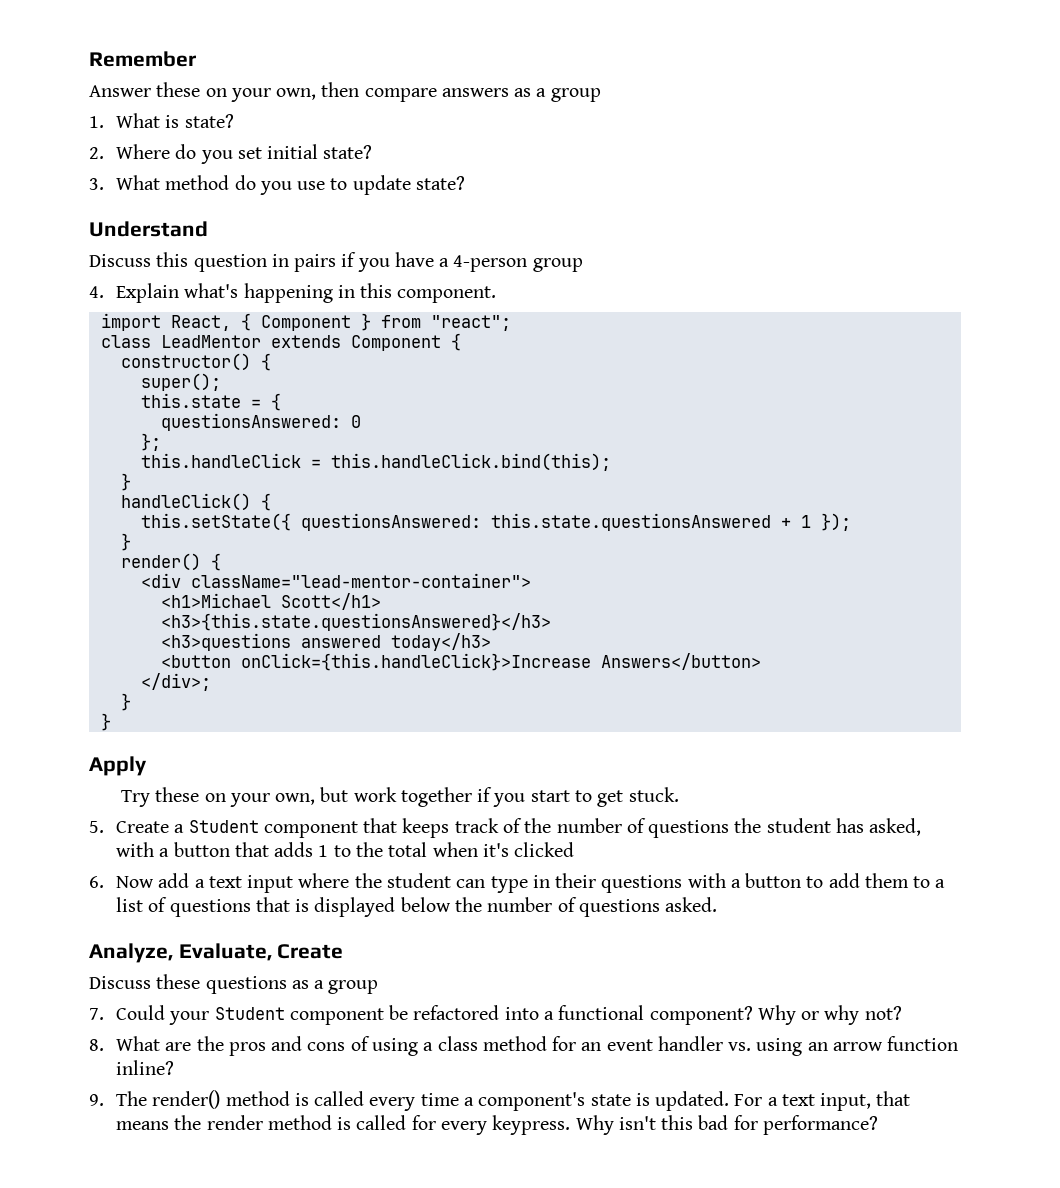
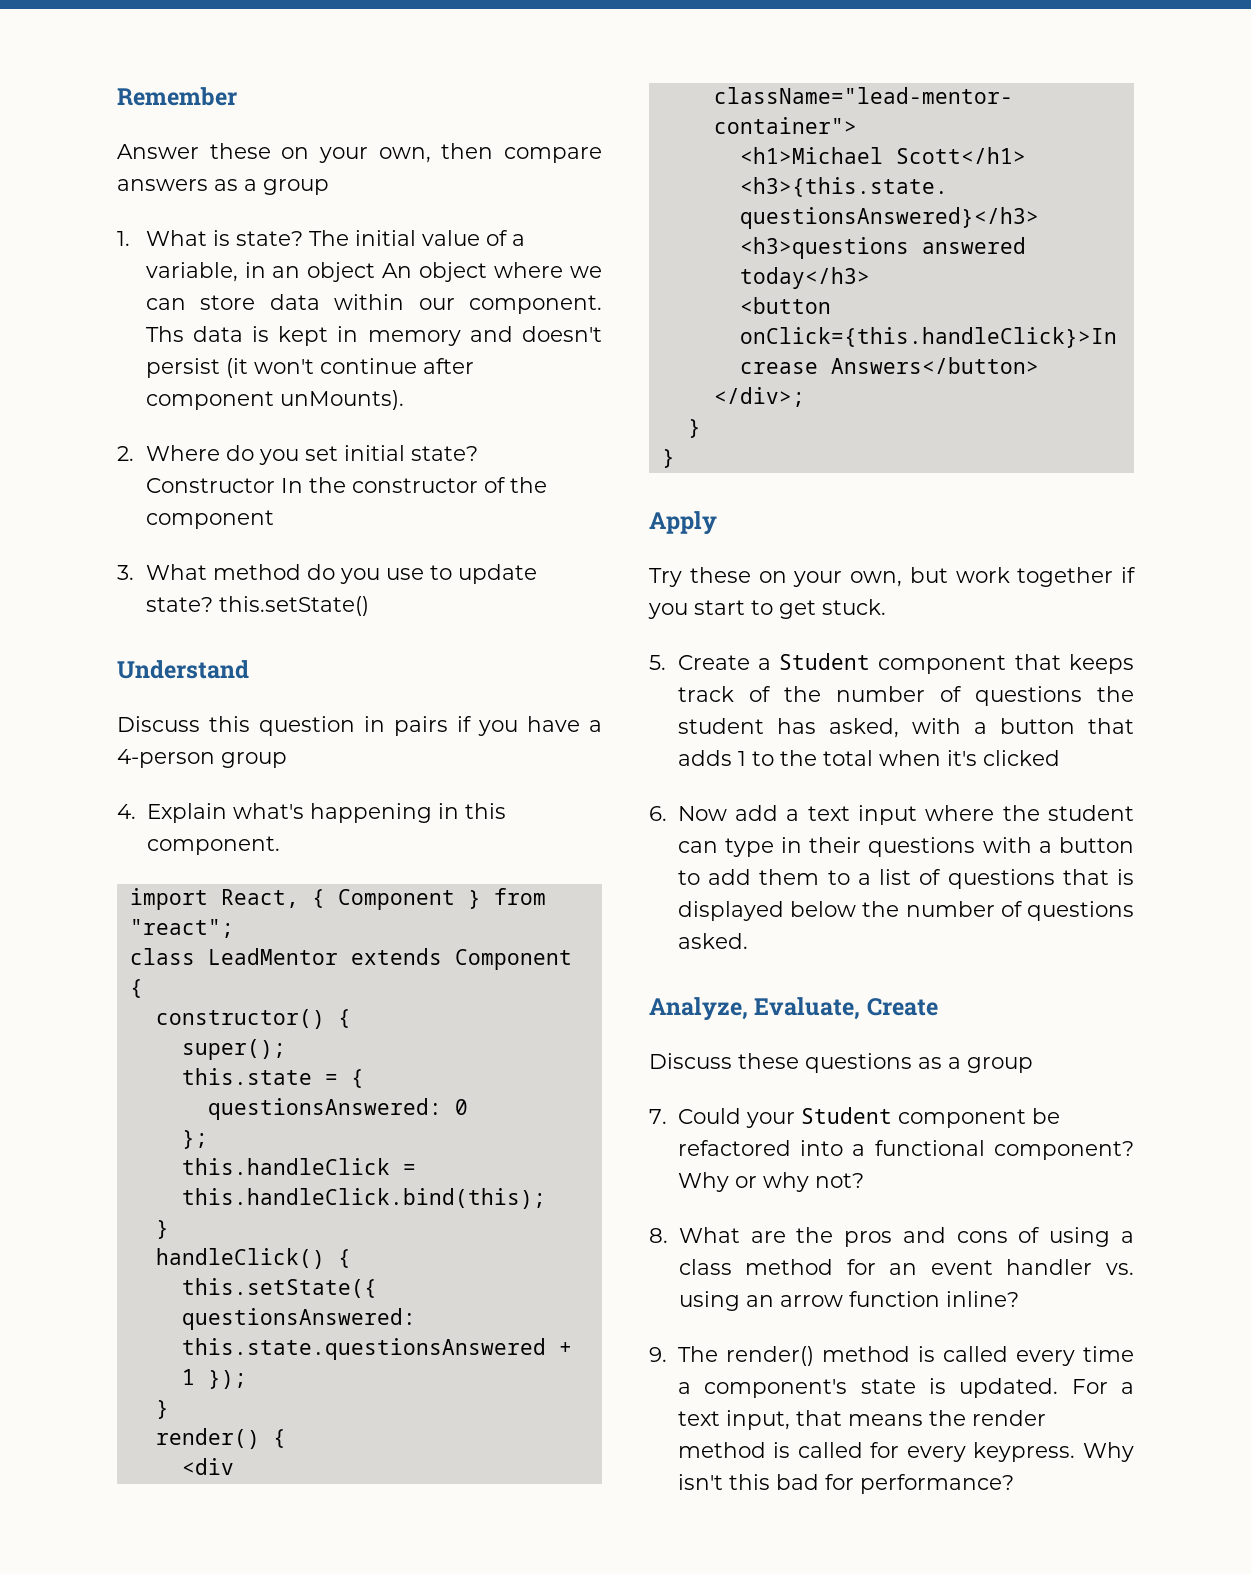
(234, 121) none -> [308,230,525,246] [145,262,603,282] [145,294,602,314] [145,326,602,346] [145,358,474,378] [145,390,404,410] The initial value of a variable, in an object An object where we can store data within our component. Ths data is kept in memory and doesn't persist (it won't continue after component unMounts).
(373, 152) none -> [145,477,547,493] [145,510,274,529] Constructor In the constructor of the component
(466, 183) none -> [218,596,369,616] this.setState()

